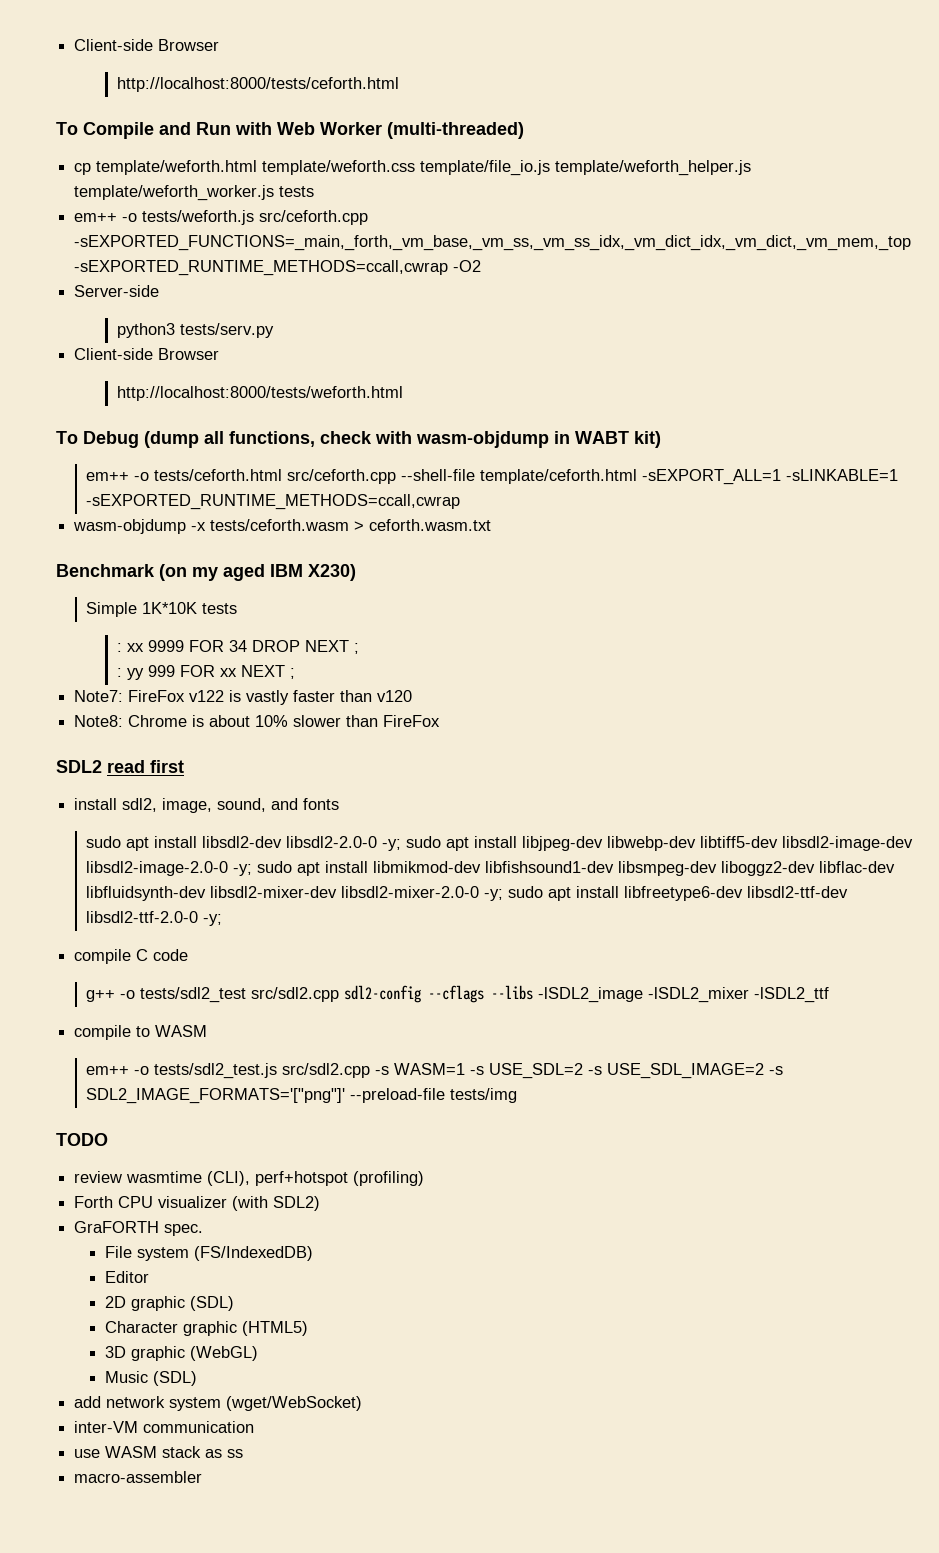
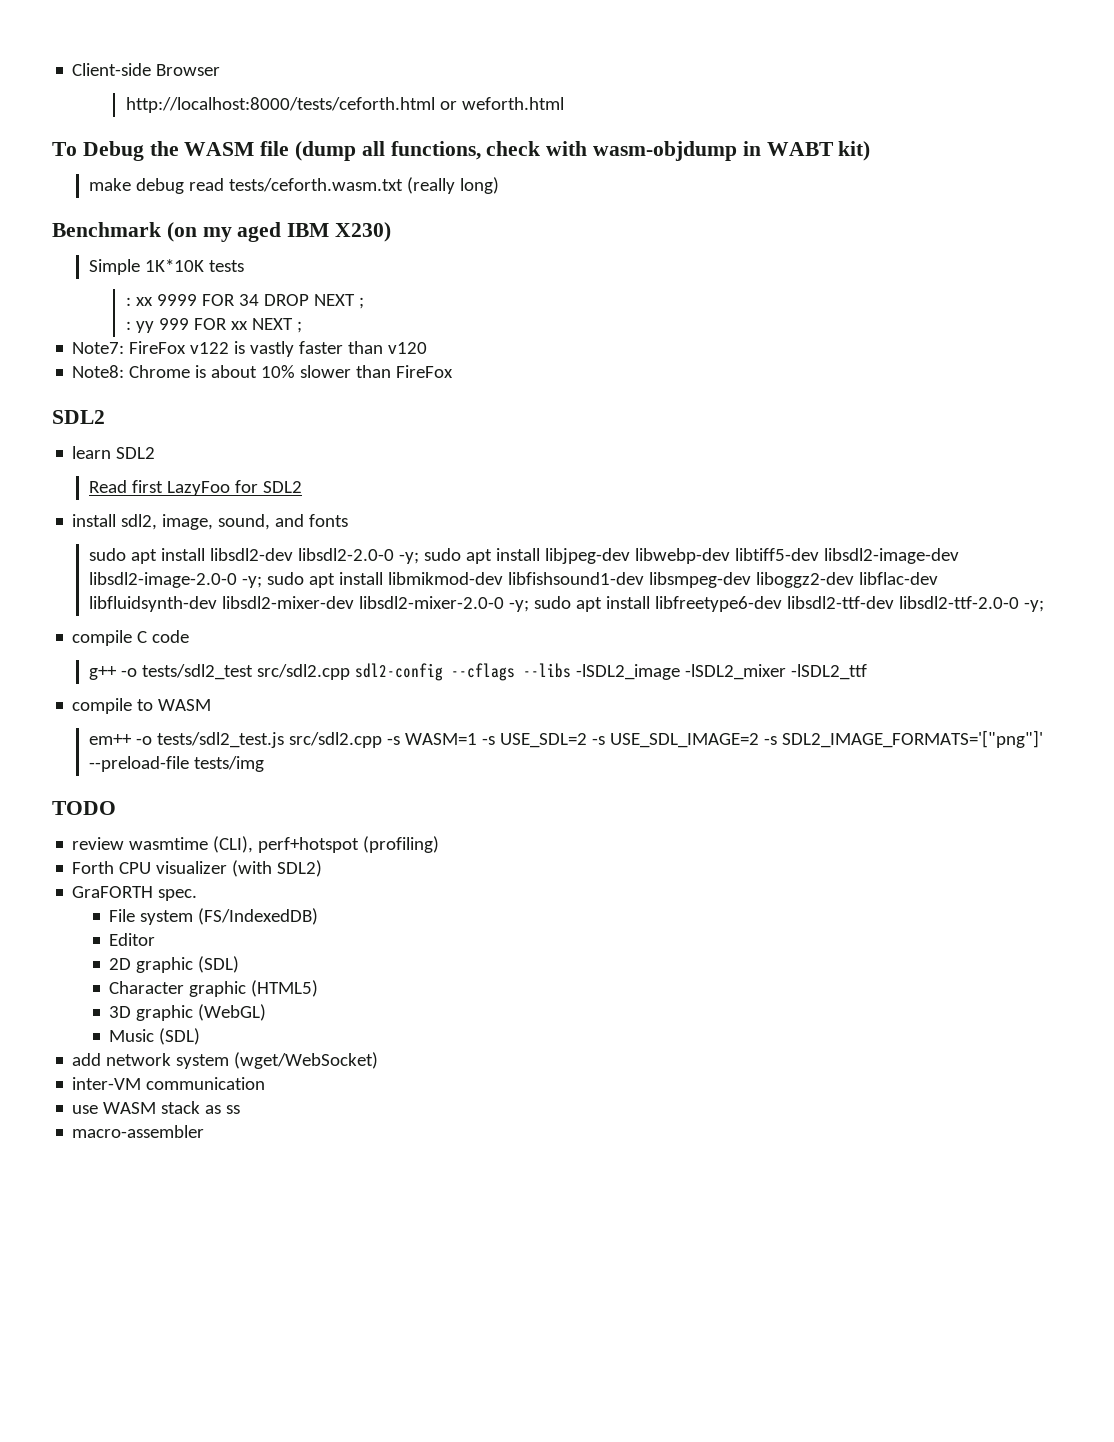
[56,122,524,139] [74,160,752,176] [74,185,315,201] [74,210,369,225] [74,235,912,251] [74,260,482,276] [74,285,160,297] [116,323,274,338] [74,348,220,360] [116,386,403,401] // To Compile and Run with Web Worker (multi-threaded) // cp template/weforth.html template/weforth.css template/file_io.js template/weforth_helper.js template/weforth_worker.js tests // em++ -o tests/weforth.js src/ceforth.cpp -sEXPORTED_FUNCTIONS=_main,_forth,_vm_base,_vm_ss,_vm_ss_idx,_vm_dict_idx,_vm_dict,_vm_mem,_top -sEXPORTED_RUNTIME_METHODS=ccall,cwrap -O2 // Server-side // python3 tests/serv.py // Client-side Browser // http://localhost:8000/tests/weforth.html -> [439,97,564,110] or weforth.html
(139, 439) none -> [149,141,290,156] the WASM file
[86,469,899,485] [86,494,461,510] [73,519,492,534] em++ -o tests/ceforth.html src/ceforth.cpp --shell-file template/ceforth.html -sEXPORT_ALL=1 -sLINKABLE=1 -sEXPORTED_RUNTIME_METHODS=ccall,cwrap // wasm-objdump -x tests/ceforth.wasm > ceforth.wasm.txt -> [88,177,499,194] make debug read tests/ceforth.wasm.txt (really long)
[107,760,184,773] read first -> [72,446,156,459] [88,480,302,496] // learn SDL2 // Read first LazyFoo for SDL2

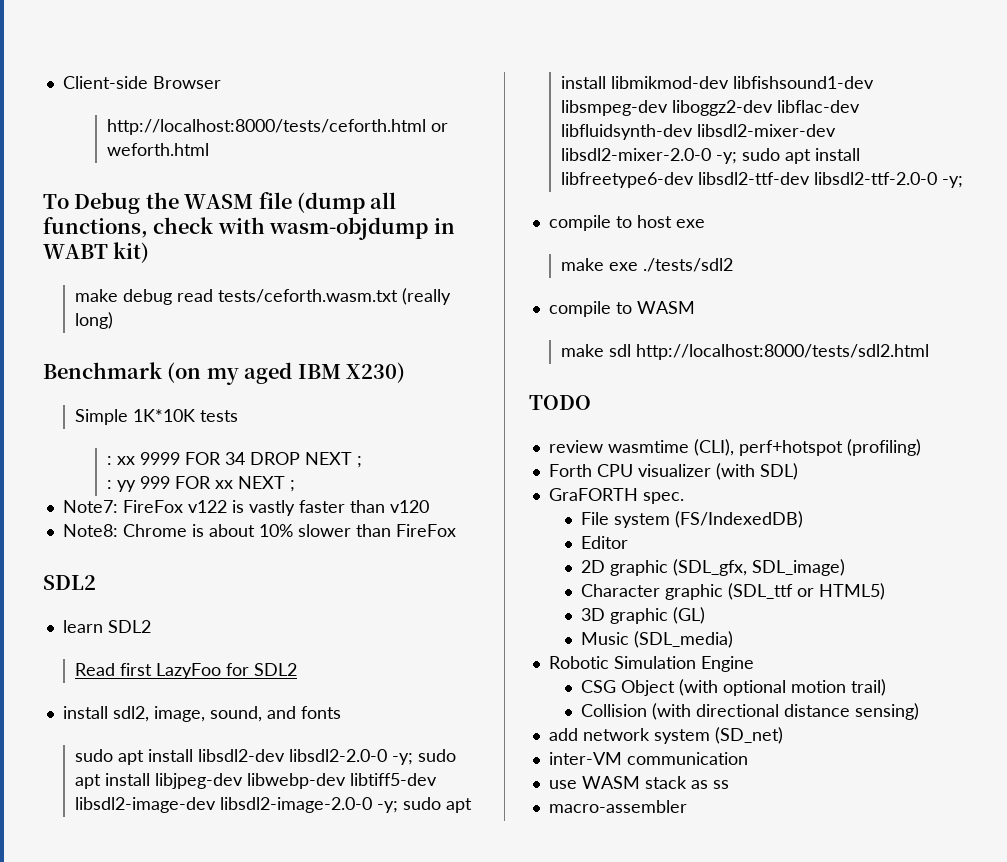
[137,630,190,643] [88,663,867,681] [72,698,212,714] [88,730,1043,748] [88,756,264,772] C code // g++ -o tests/sdl2_test src/sdl2.cpp sdl2-config --cflags --libs -lSDL2_image -lSDL2_mixer -lSDL2_ttf // compile to WASM // em++ -o tests/sdl2_test.js src/sdl2.cpp -s WASM=1 -s USE_SDL=2 -s USE_SDL_IMAGE=2 -s SDL2_IMAGE_FORMATS='["png"]' --preload-file tests/img -> [615,215,705,228] [561,258,734,272] [548,301,695,317] [561,344,930,360] to host exe // make exe ./tests/sdl2 // compile to WASM // make sdl http://localhost:8000/tests/sdl2.html
[277,860,323,877] SDL2) -> [759,463,798,480] SDL)
[198,956,240,973] (SDL) -> [672,559,845,576] (SDL_gfx, SDL_image)
[251,980,319,997] (HTML5) -> [727,583,885,600] (SDL_ttf or HTML5)
[198,1004,267,1021] (WebGL) -> [672,607,705,624] (GL)
[159,1028,201,1045] (SDL) -> [633,631,733,648] [548,656,754,672] [580,679,886,696] [580,703,919,720] (SDL_media) // Robotic Simulation Engine // CSG Object (with optional motion trail) // Collision (with directional distance sensing)
[234,1052,379,1069] (wget/WebSocket) -> [714,727,783,744] (SD_net)

